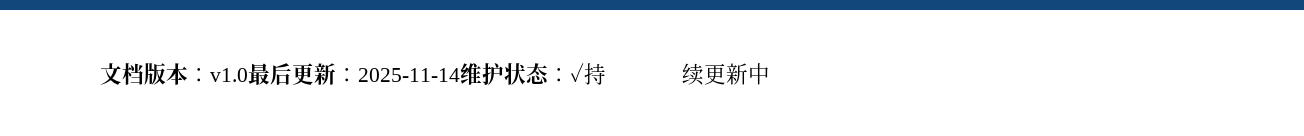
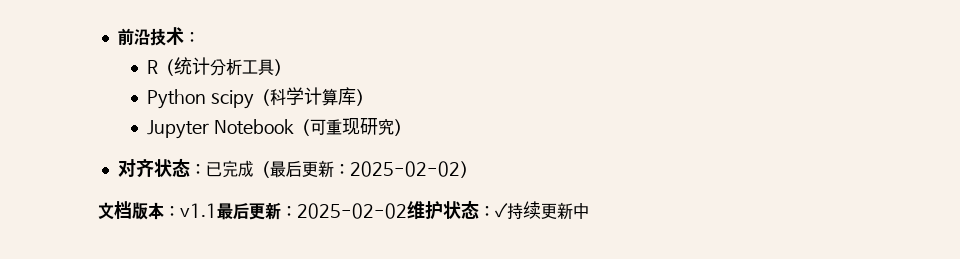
(100, 74) none -> [117,27,200,46] [146,57,290,76] [146,87,372,109] [146,118,410,139] [117,158,476,178] 前沿技术： // R（统计分析工具） // Python scipy（科学计算库） // Jupyter Notebook（可重现研究） // 对齐状态：已完成（最后更新：2025-02-02） //
[210,63,460,85] v1.0最后更新：2025-11-14 -> [180,202,407,220] v1.1最后更新：2025-02-02

